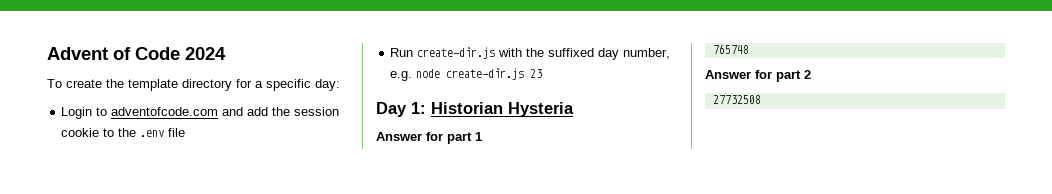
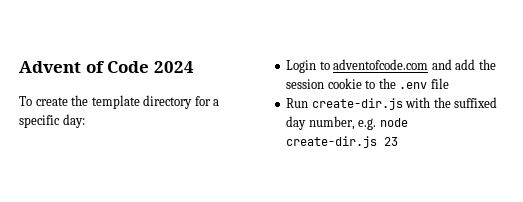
[376,102,574,117] [376,132,482,144] [712,44,749,54] [705,70,811,82] [712,95,761,104] // Day 1: Historian Hysteria // Answer for part 1 // 765748 // Answer for part 2 // 27732508 -> (399, 141) none

